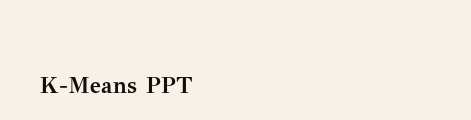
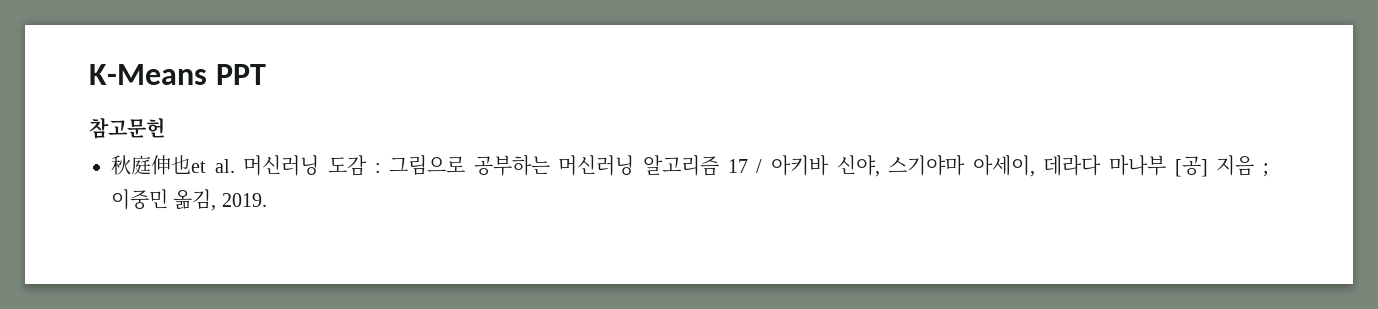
(193, 85) none -> [89,117,165,139] [111,155,1269,177] [111,189,267,211] // 참고문헌 // 秋庭伸也et al. 머신러닝 도감 : 그림으로 공부하는 머신러닝 알고리즘 17 / 아키바 신야, 스기야마 아세이, 데라다 마나부 [공] 지음 ; 이중민 옮김, 2019.

